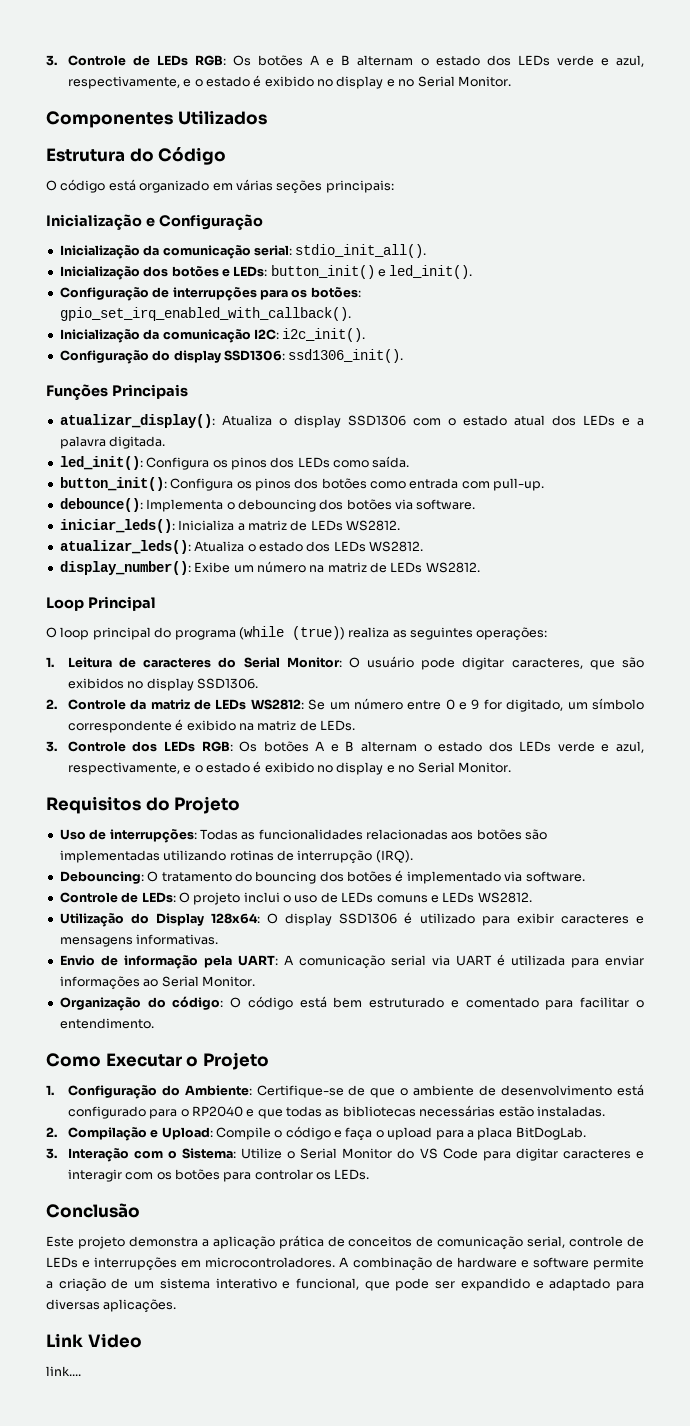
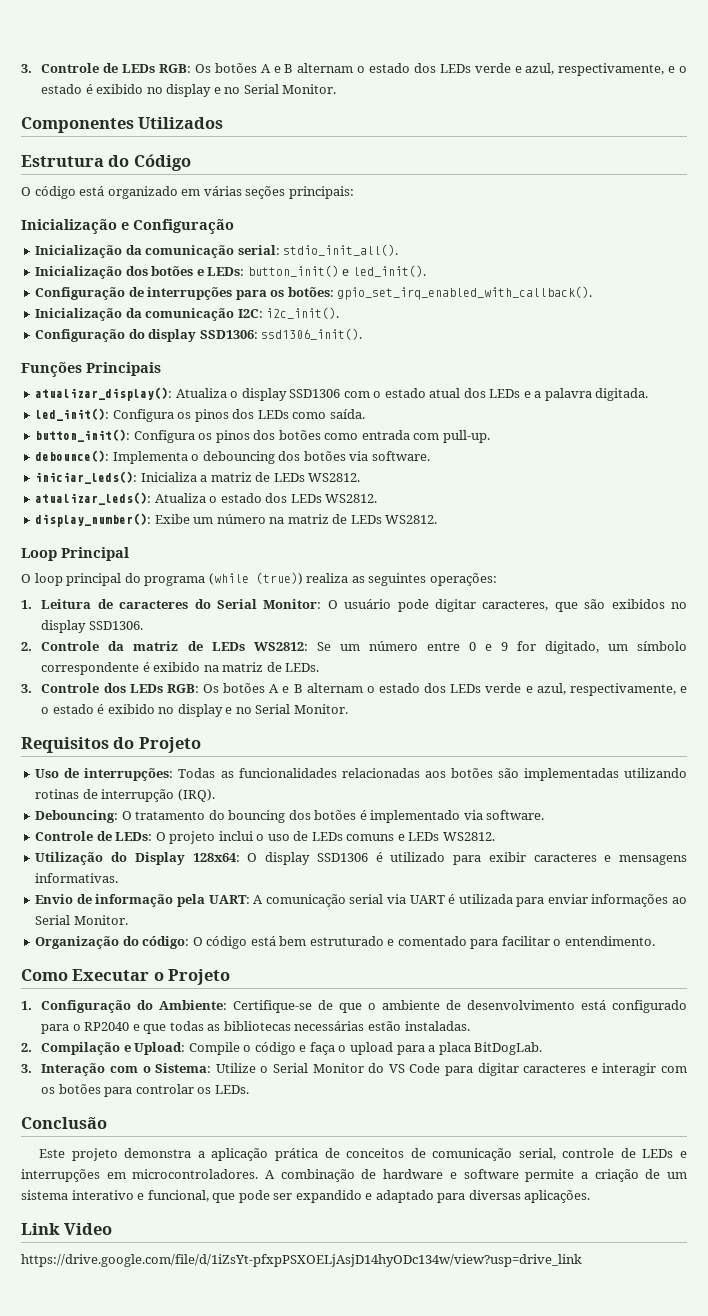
[46,1366,81,1376] link.... -> [21,1254,582,1267] https://drive.google.com/file/d/1iZsYt-pfxpPSXOELjAsjD14hyODc134w/view?usp=drive_link

